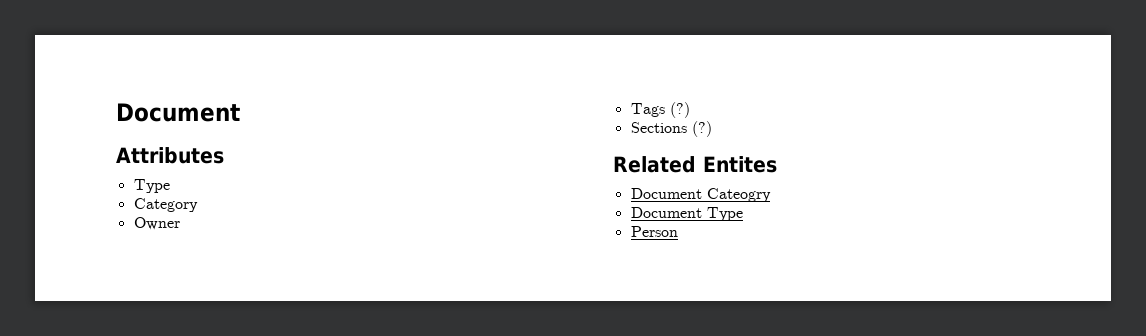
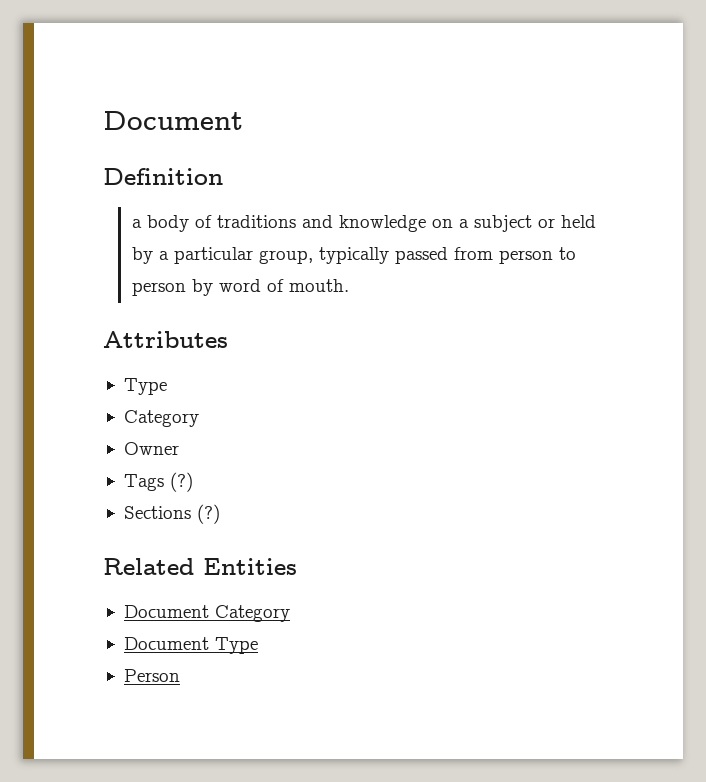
[116,103,240,122] Document -> [103,111,243,130] [103,168,223,185] [131,215,596,232] [131,247,576,264] [131,279,349,296] Document // Definition // a body of traditions and knowledge on a subject or held by a particular group, typically passed from person to person by word of mouth.
[703,156,777,173] [630,188,771,202] Entites // Document Cateogry -> [203,558,297,575] [123,605,290,622] Entities // Document Category

